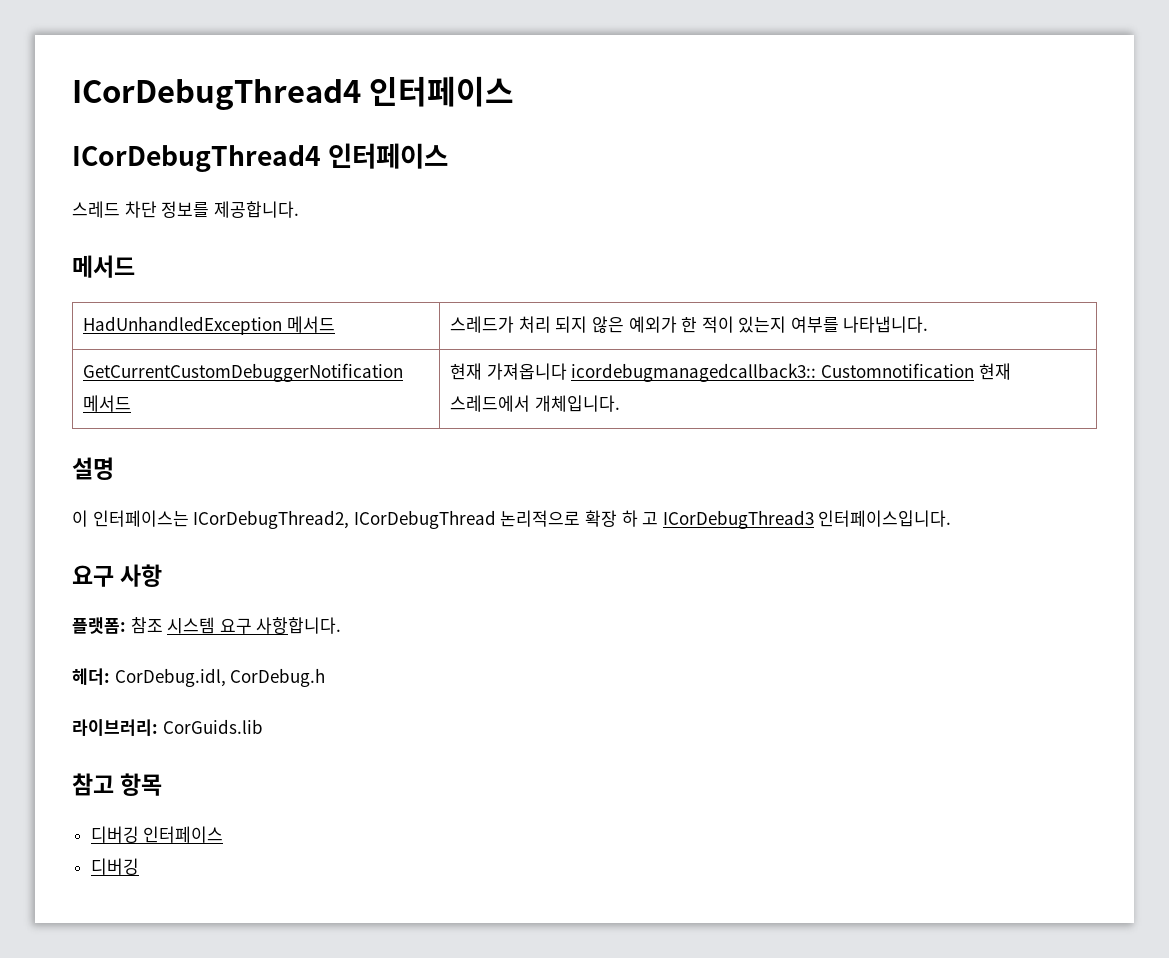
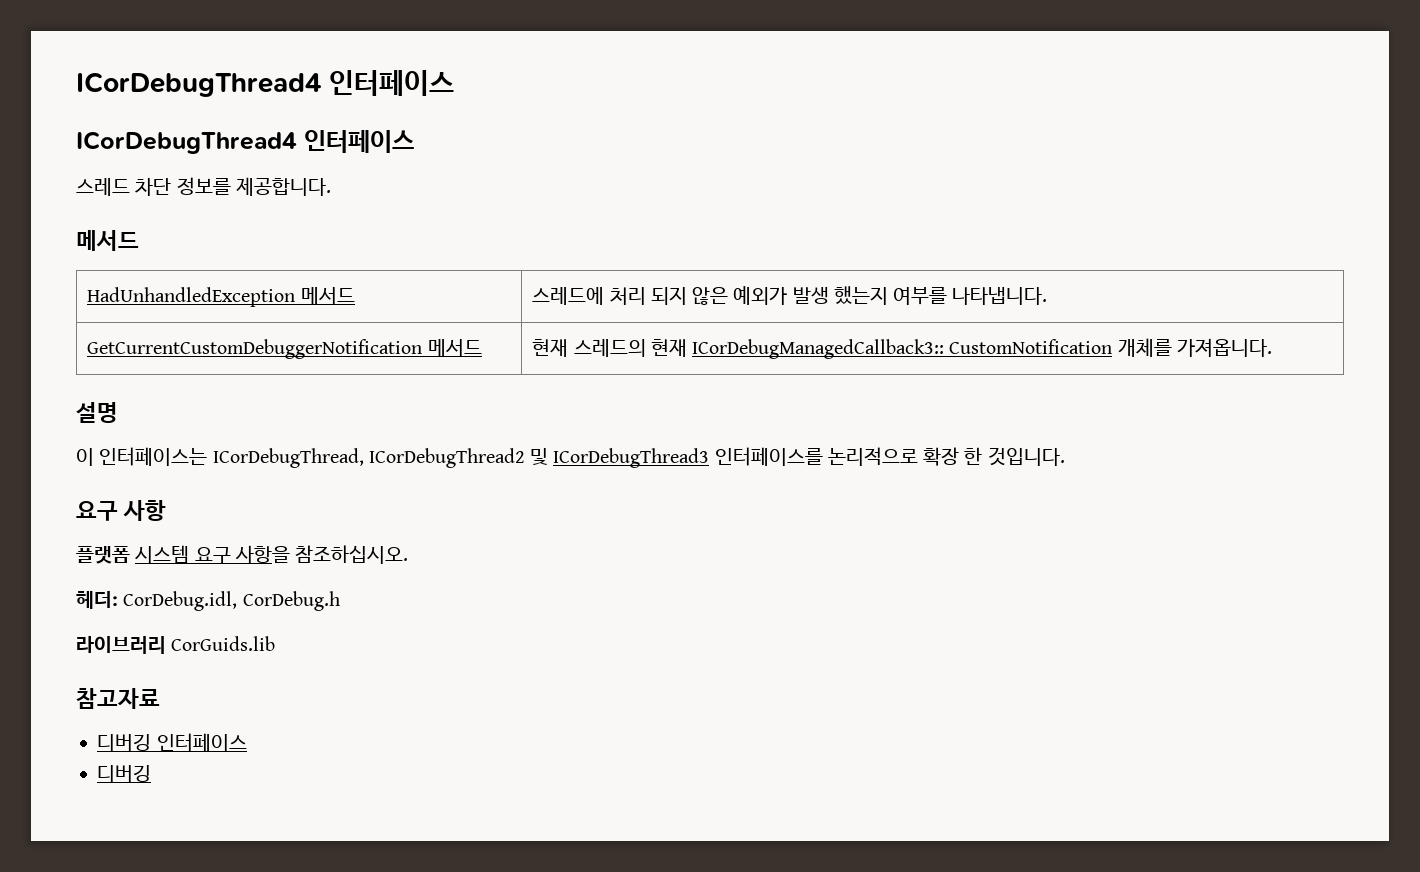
[450,316,515,333] 스레드가 -> [532,287,605,305] 스레드에
[681,316,787,333] 한 적이 있는지 -> [792,286,888,305] 발생 했는지
[486,363,1011,382] [450,395,620,412] [72,457,114,480] [72,510,952,529] [72,564,163,587] [72,617,342,634] 가져옵니다 icordebugmanagedcallback3:: Customnotification 현재 스레드에서 개체입니다. // 설명 // 이 인터페이스는 ICorDebugThread2, ICorDebugThread 논리적으로 확장 하 고 ICorDebugThread3 인터페이스입니다. // 요구 사항 // 플랫폼: 참조 시스템 요구 사항합니다. -> [573,338,1272,359] [76,402,118,423] [76,447,1065,468] [76,500,167,521] [76,545,409,564] 스레드의 현재 ICorDebugManagedCallback3:: CustomNotification 개체를 가져옵니다. // 설명 // 이 인터페이스는 ICorDebugThread, ICorDebugThread2 및 ICorDebugThread3 인터페이스를 논리적으로 확장 한 것입니다. // 요구 사항 // 플랫폼 시스템 요구 사항을 참조하십시오.
[72,719,158,736] 라이브러리: -> [76,636,166,654] 라이브러리
[72,773,163,796] 참고 항목 -> [76,688,160,709] 참고자료

